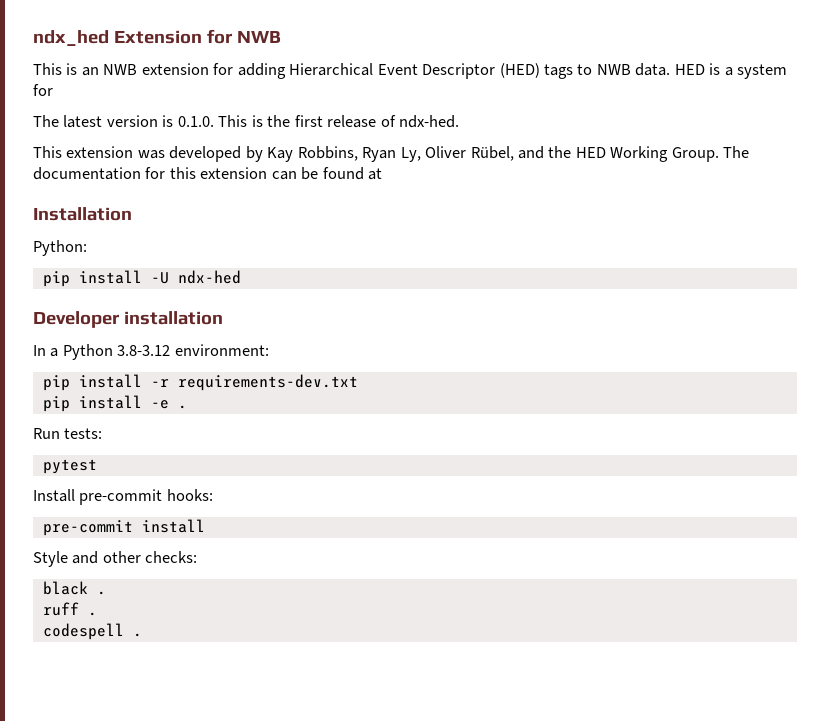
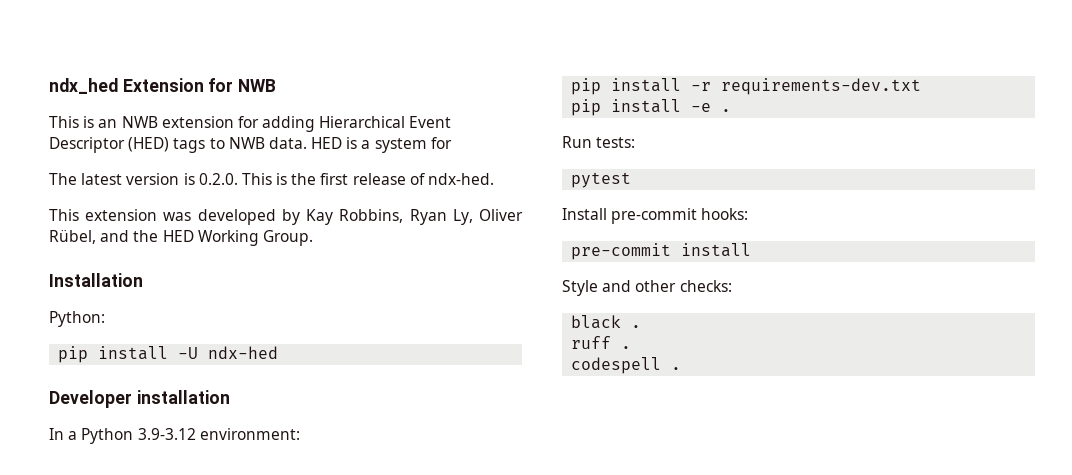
[177,116,214,127] 0.1.0. -> [198,173,238,185] 0.2.0.
[723,146,750,158] [33,167,383,180] The documentation for this extension can be found at -> (313, 238) none
[117,345,171,356] 3.8-3.12 -> [137,428,196,440] 3.9-3.12

